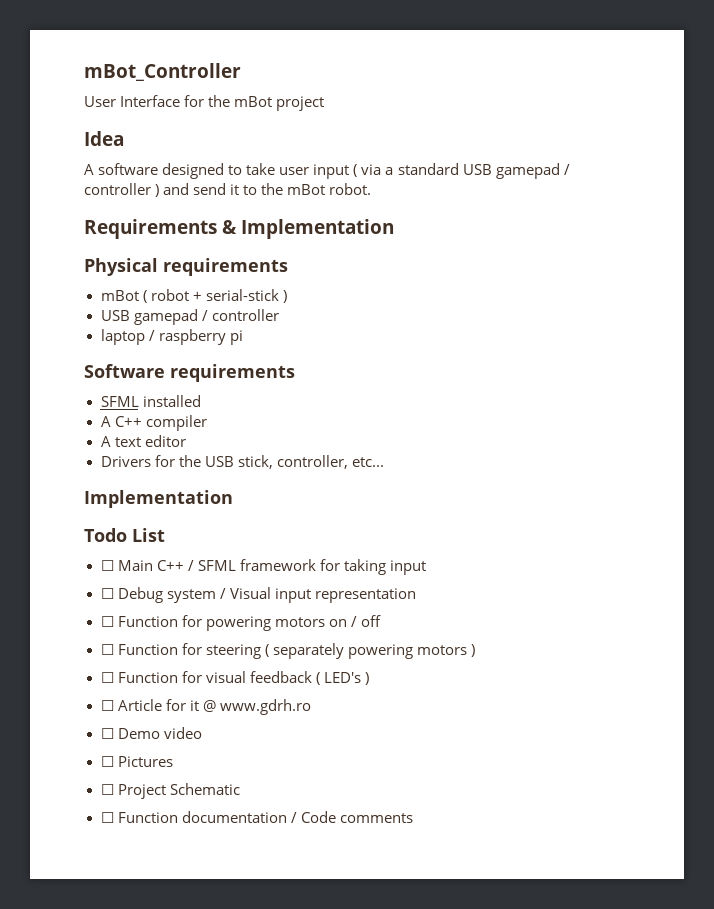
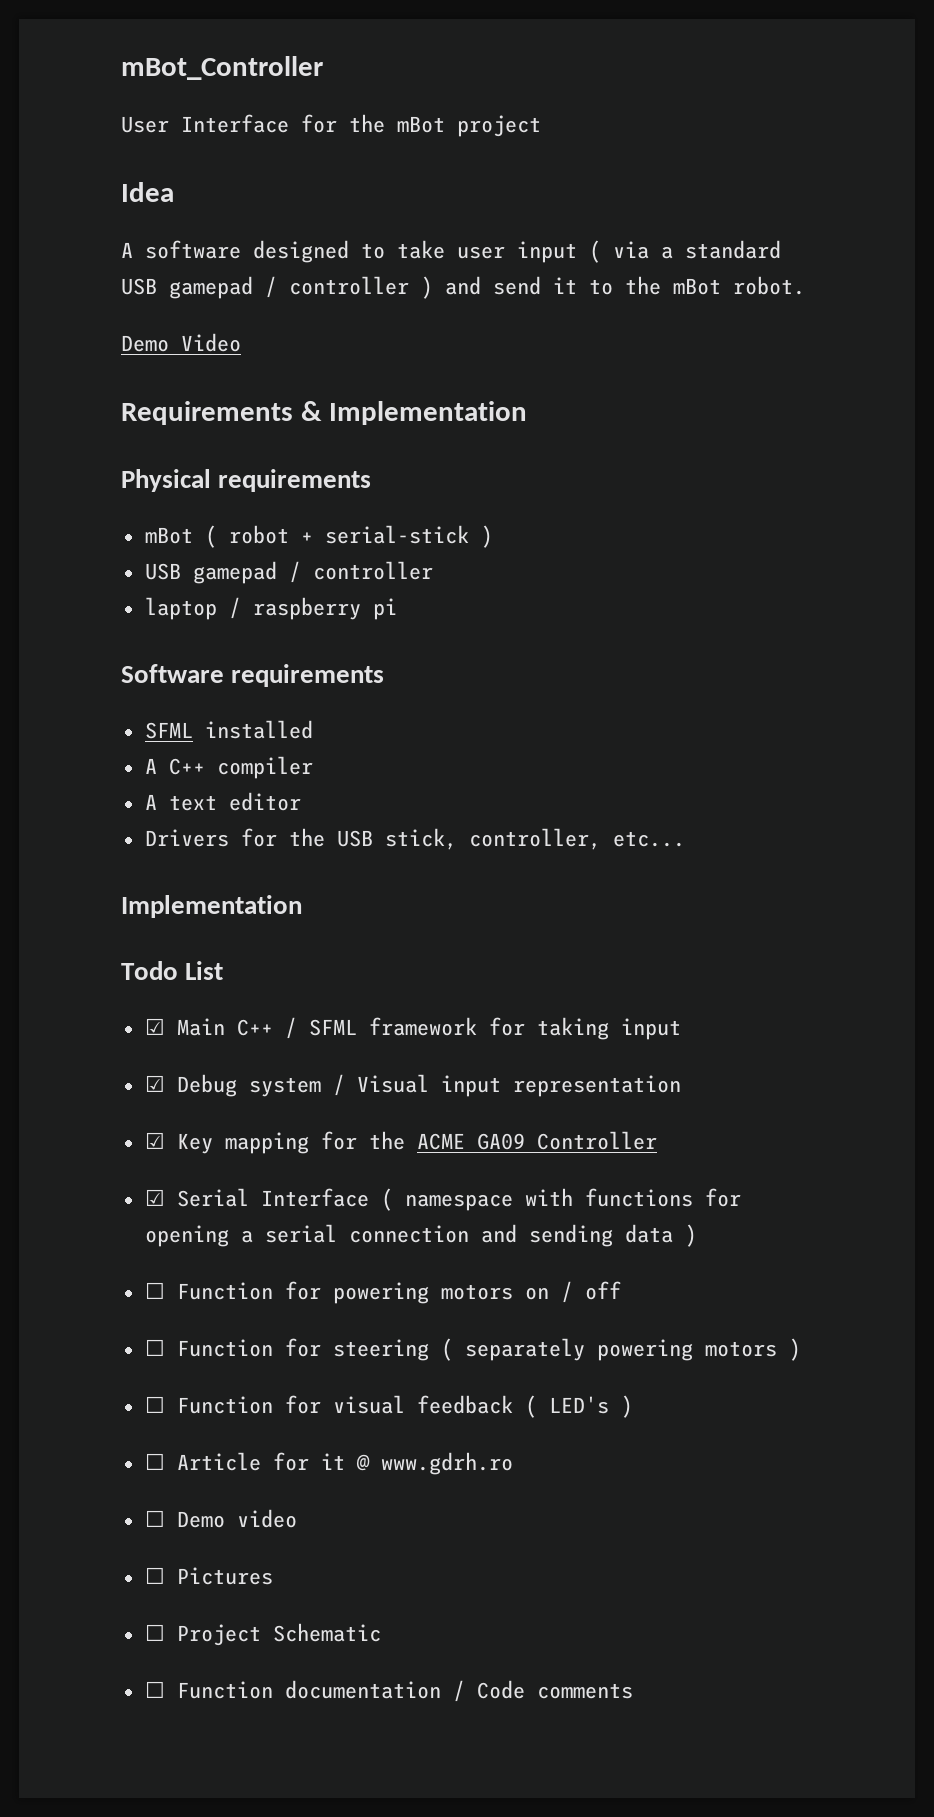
(372, 189) none -> [121,333,241,352] // Demo Video
[100,560,114,571] ☐ -> [144,1018,165,1035] ☑
[100,588,114,599] ☐ -> [144,1075,165,1092] ☑
(416, 595) none -> [144,1131,657,1154] [144,1188,741,1211] [144,1224,697,1247] // ☑ Key mapping for the ACME GA09 Controller // ☑ Serial Interface ( namespace with functions for opening a serial connection and sending data )

